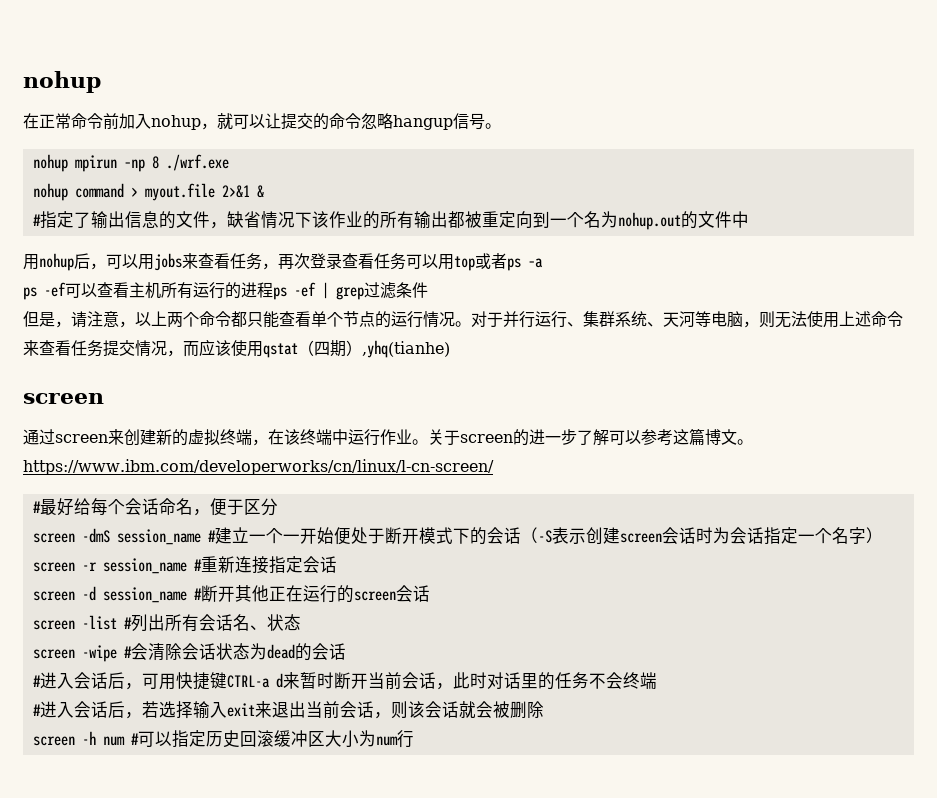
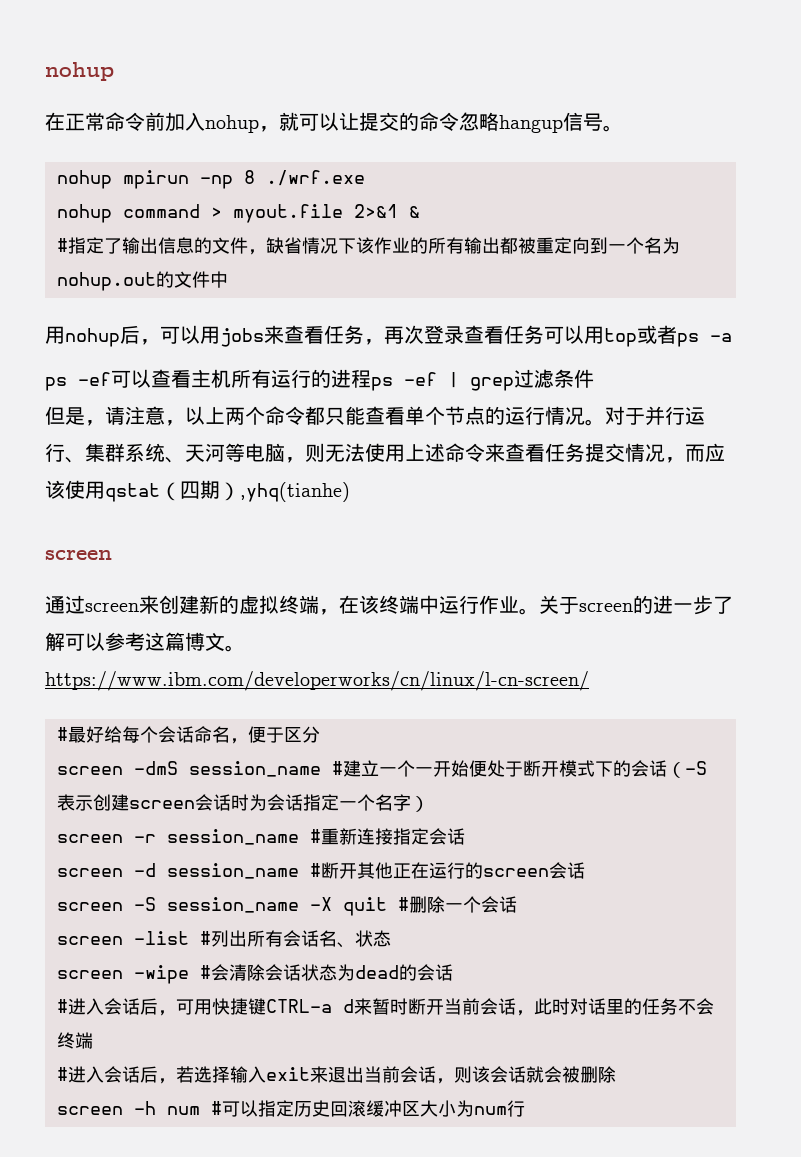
(430, 593) none -> [57,896,517,916] // screen -S session_name -X quit #删除一个会话

